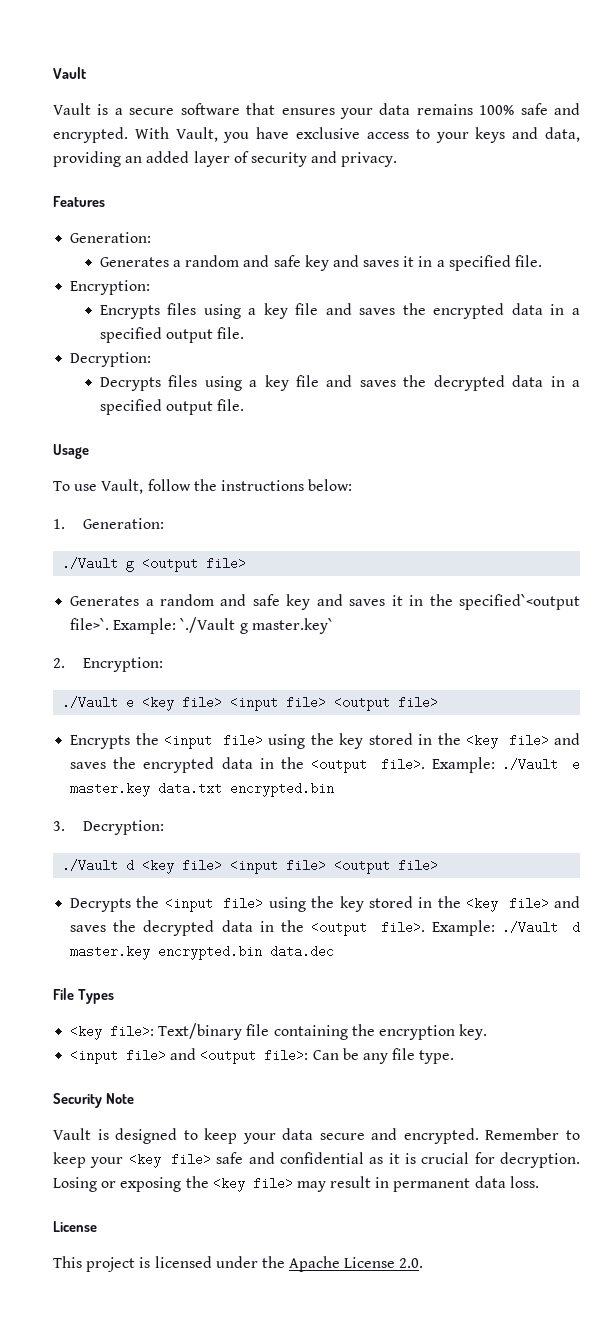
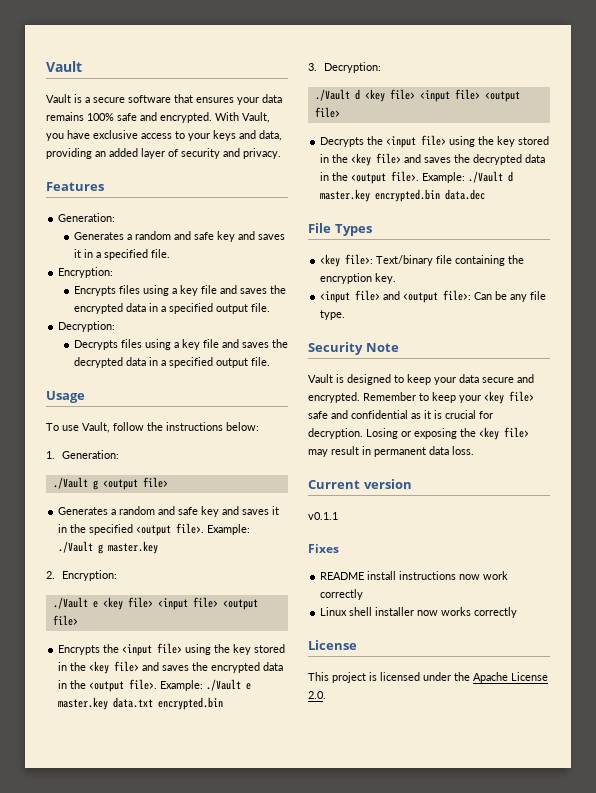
[458,594,580,610] [70,617,333,634] specified`<output file>`. Example: `./Vault g master.key` -> [89,523,251,536] [58,541,159,554] specified <output file>. Example: ./Vault g master.key
(539, 1182) none -> [308,479,412,489] [308,512,338,520] [308,544,339,553] [320,571,509,580] [320,589,364,600] [320,607,518,618] // Current version // v0.1.1 // Fixes // README install instructions now work correctly // Linux shell installer now works correctly

